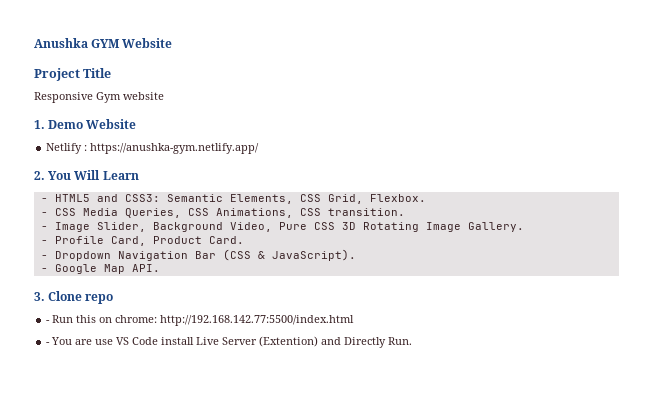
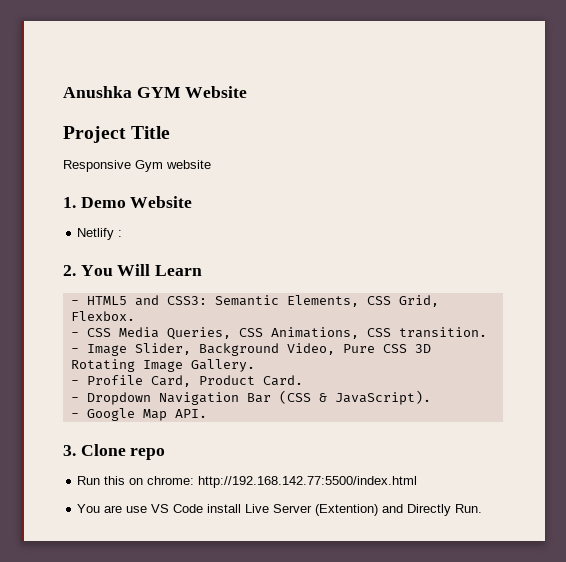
[90,143,260,154] https://anushka-gym.netlify.app/ -> (123, 233) none
[46,320,51,323] - -> (166, 454) none
[46,342,51,345] - -> (418, 482) none

